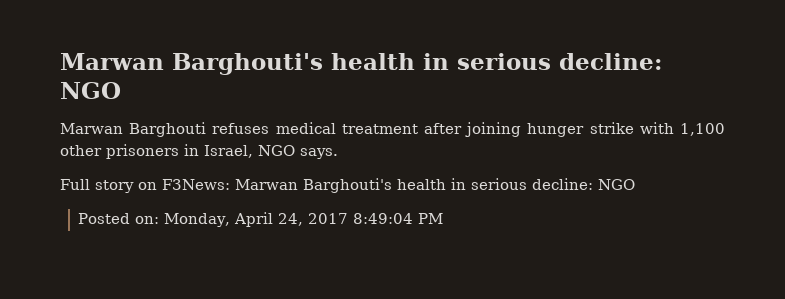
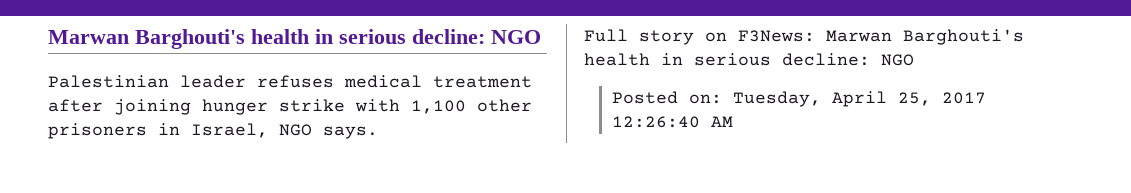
[60,53,662,75] [60,82,121,99] [60,122,207,137] Marwan Barghouti's health in serious decline: NGO // Marwan Barghouti -> [48,29,541,49] [48,75,246,88] Marwan Barghouti's health in serious decline: NGO // Palestinian leader
[163,212,443,227] Monday, April 24, 2017 8:49:04 PM -> [732,91,986,107] [611,116,733,128] Tuesday, April 25, 2017 12:26:40 AM

